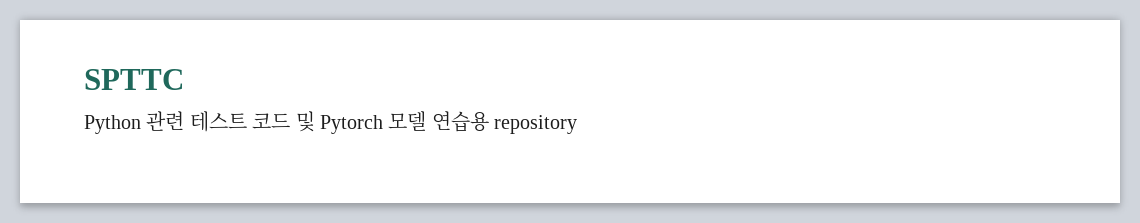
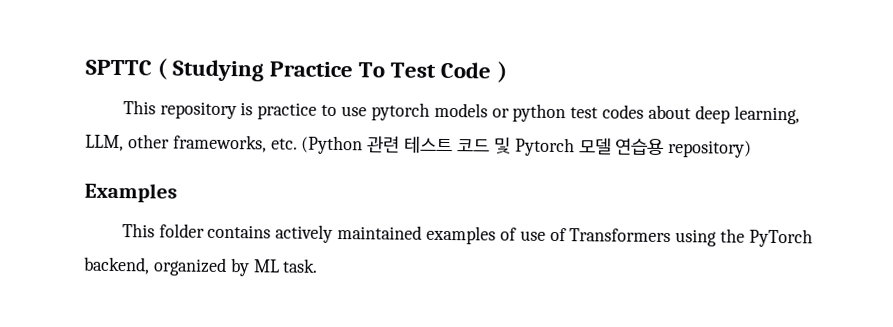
[84,115,141,134] // Python -> [157,58,507,83] [122,100,800,125] [85,134,364,155] ( Studying Practice To Test Code ) // This repository is practice to use pytorch models or python test codes about deep learning, LLM, other frameworks, etc. (Python
[494,115,578,134] repository -> [668,140,753,158] [84,182,177,203] [121,223,813,248] [83,256,319,277] repository) // Examples // This folder contains actively maintained examples of use of Transformers using the PyTorch backend, organized by ML task.

